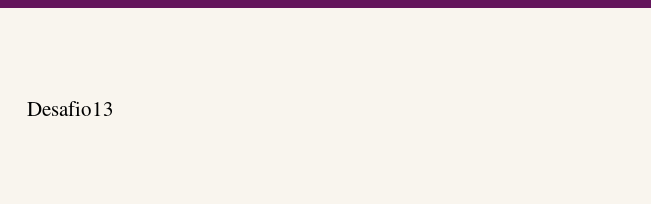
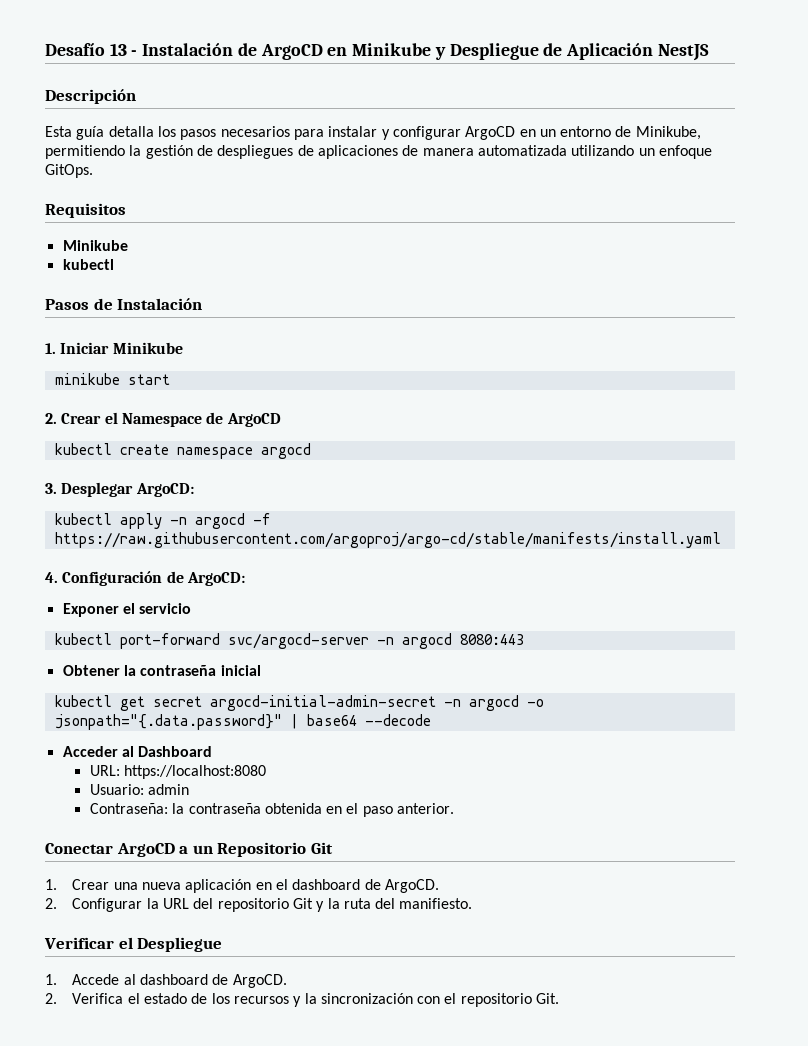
[27,101,114,116] Desafio13 -> [45,43,709,61] [45,89,136,104] [45,126,701,140] [45,145,712,159] [45,164,93,178] [45,203,126,218] [62,240,128,251] [62,259,114,270] [45,298,203,310] [45,342,183,354] [54,373,170,385] [45,412,281,427] [54,443,311,459] [45,482,194,497] [54,513,271,529] [54,532,721,548] [45,571,245,586] [62,603,192,617] [54,633,524,649] [62,665,261,676] [54,695,544,711] [54,714,431,730] [62,746,213,757] [89,765,267,779] [89,784,190,795] [89,803,455,817] [45,842,333,857] [45,879,439,893] [45,898,473,912] [44,937,223,952] [45,974,287,988] [45,993,560,1007] Desafío 13 - Instalación de ArgoCD en Minikube y Despliegue de Aplicación NestJS // Descripción // Esta guía detalla los pasos necesarios para instalar y configurar ArgoCD en un entorno de Minikube, permitiendo la gestión de despliegues de aplicaciones de manera automatizada utilizando un enfoque GitOps. // Requisitos // Minikube // kubectl // Pasos de Instalación // 1. Iniciar Minikube // minikube start // 2. Crear el Namespace de ArgoCD // kubectl create namespace argocd // 3. Desplegar ArgoCD: // kubectl apply -n argocd -f https://raw.githubusercontent.com/argoproj/argo-cd/stable/manifests/install.yaml // 4. Configuración de ArgoCD: // Exponer el servicio // kubectl port-forward svc/argocd-server -n argocd 8080:443 // Obtener la contraseña inicial // kubectl get secret argocd-initial-admin-secret -n argocd -o jsonpath="{.data.password}" | base64 --decode // Acceder al Dashboard // URL: https://localhost:8080 // Usuario: admin // Contraseña: la contraseña obtenida en el paso anterior. // Conectar ArgoCD a un Repositorio Git // 1. Crear una nueva aplicación en el dashboard de ArgoCD. // 2. Configurar la URL del repositorio Git y la ruta del manifiesto. // Verificar el Despliegue // 1. Accede al dashboard de ArgoCD. // 2. Verifica el estado de los recursos y la sincronización con el repositorio Git.

